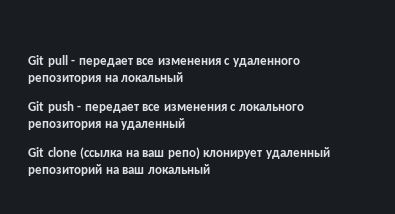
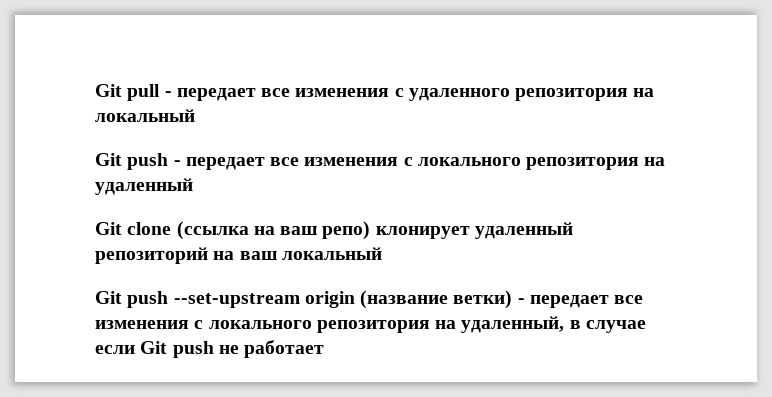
(210, 169) none -> [95,290,644,309] [95,316,646,333] [95,340,325,358] // Git push --set-upstream origin (название ветки) - передает все изменения с локального репозитория на удаленный, в случае если Git push не работает

